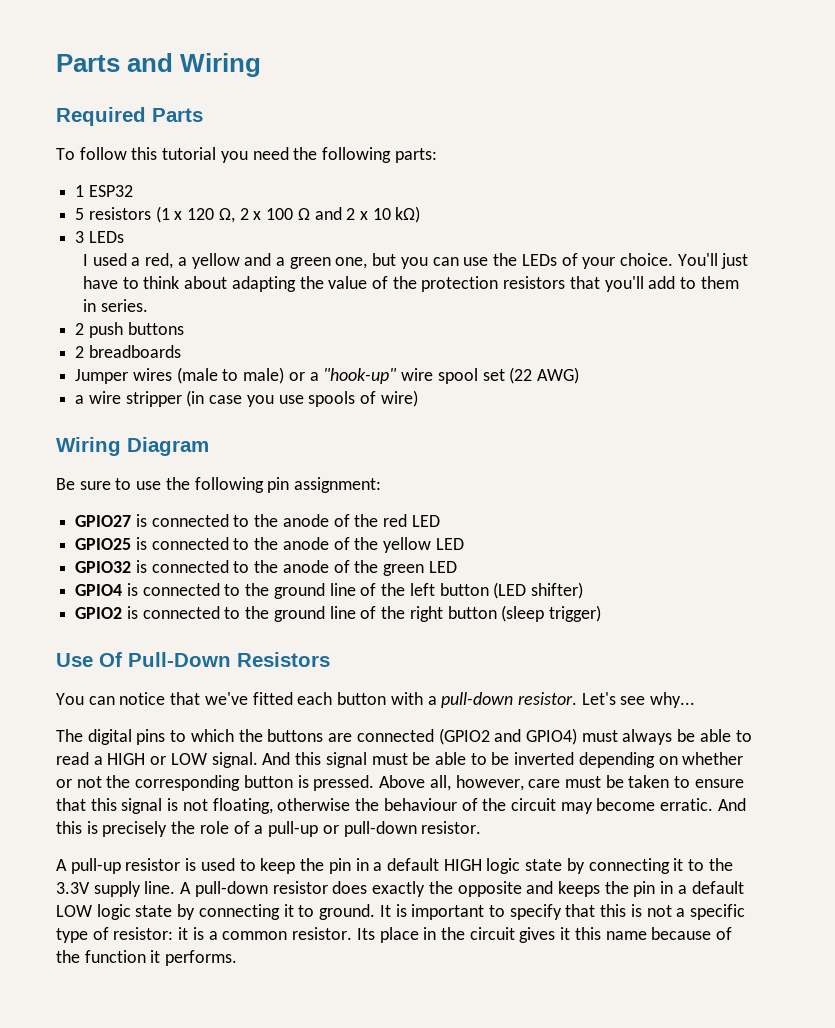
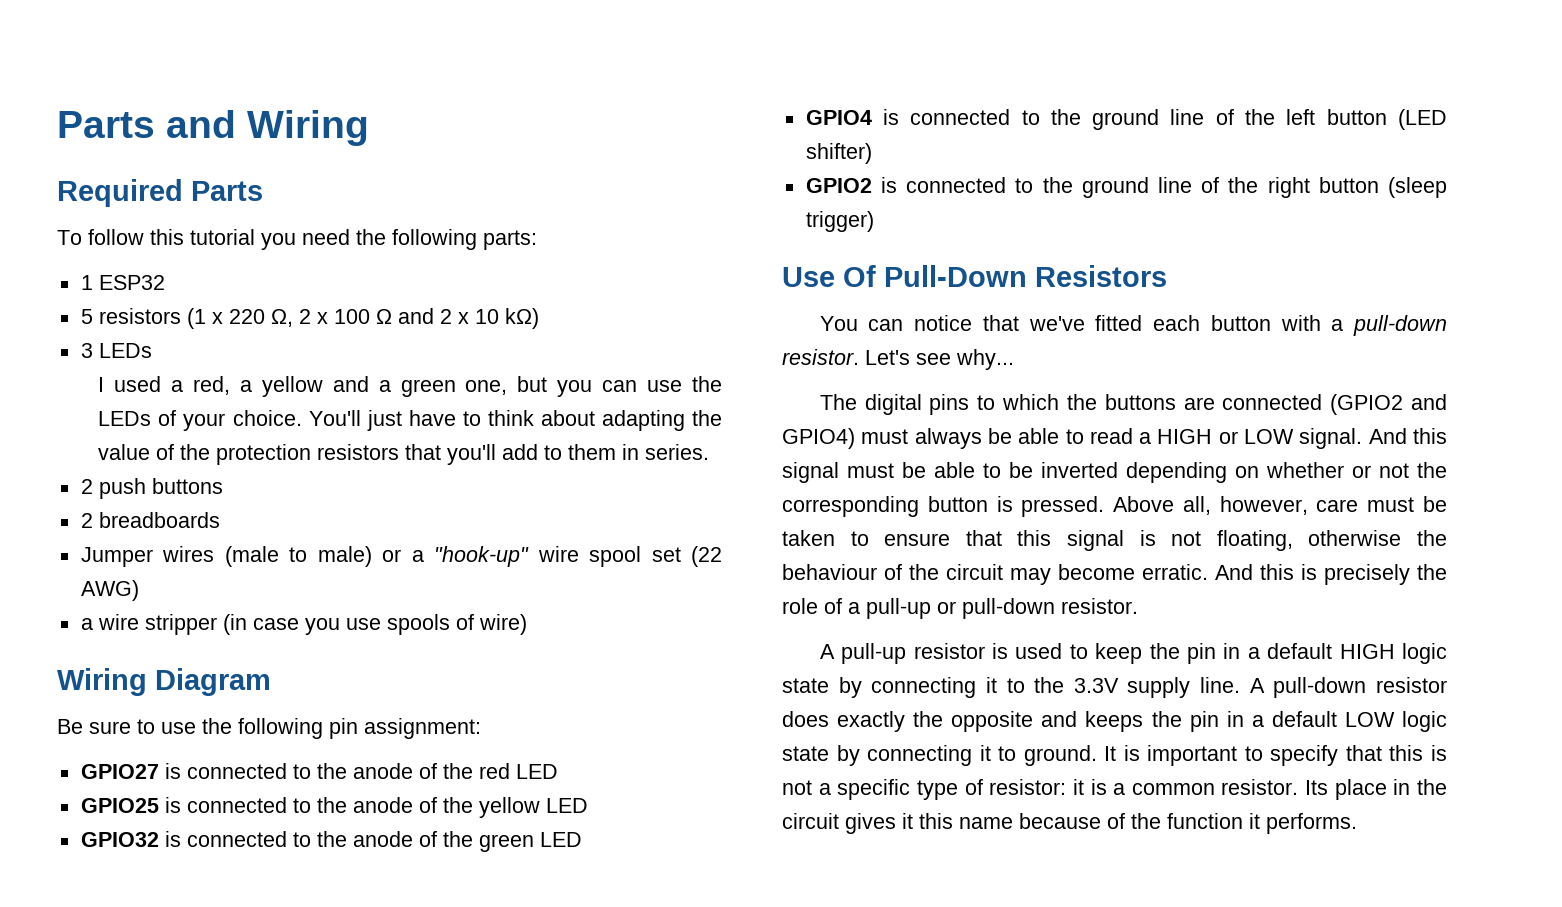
[187,208,215,220] 120 -> [228,309,265,324] 220

